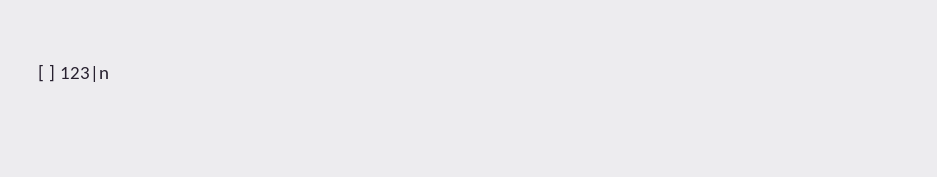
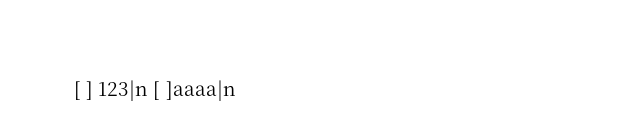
(109, 74) none -> [153,80,236,101] [ ]aaaa|n

